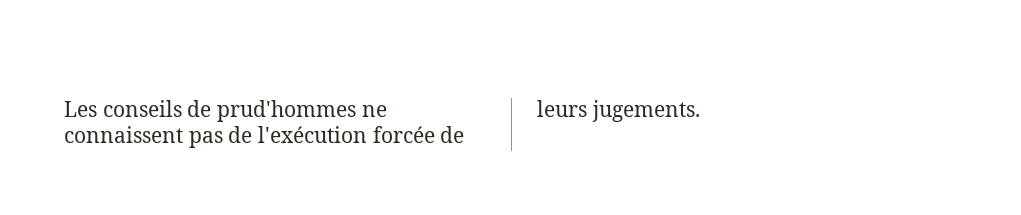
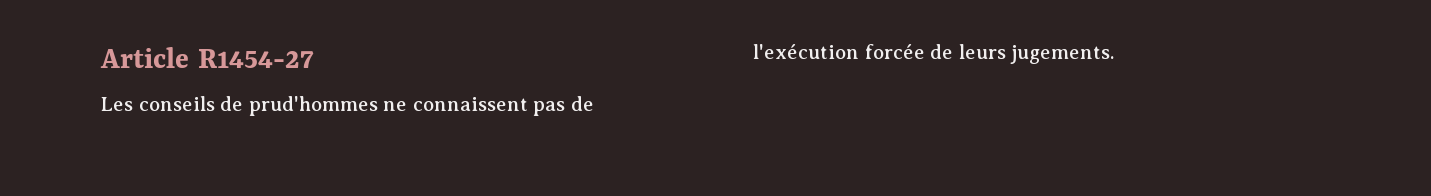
(64, 109) none -> [100,47,314,68] Article R1454-27 //

